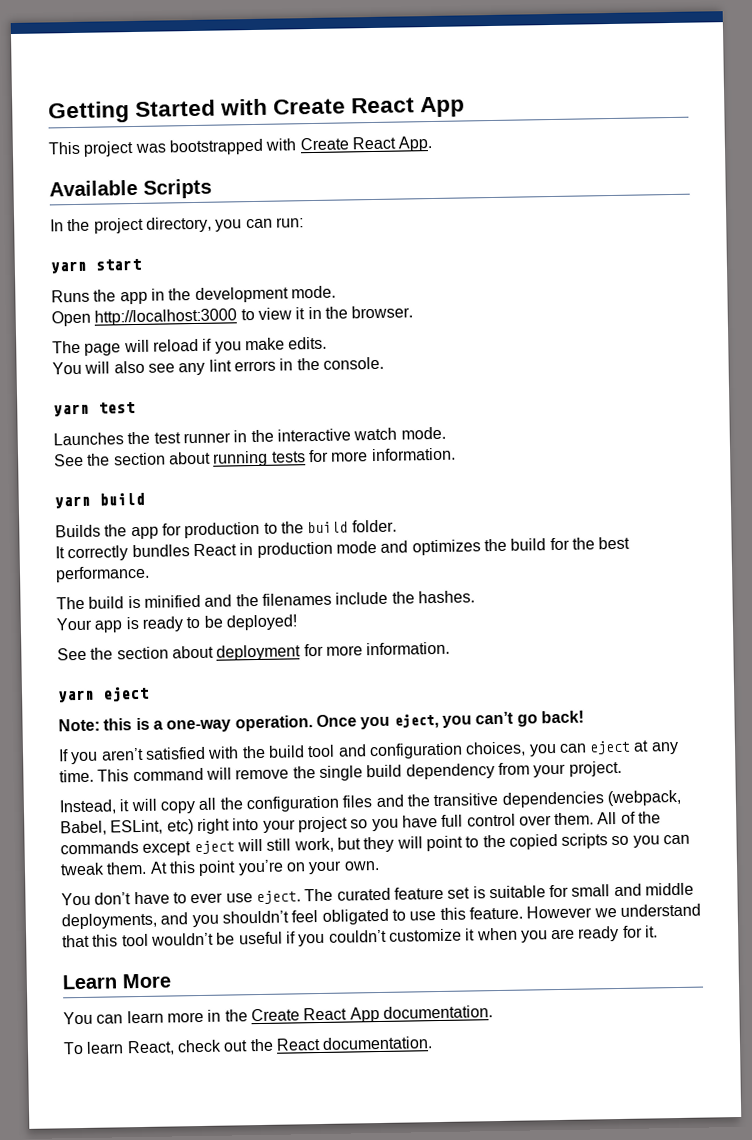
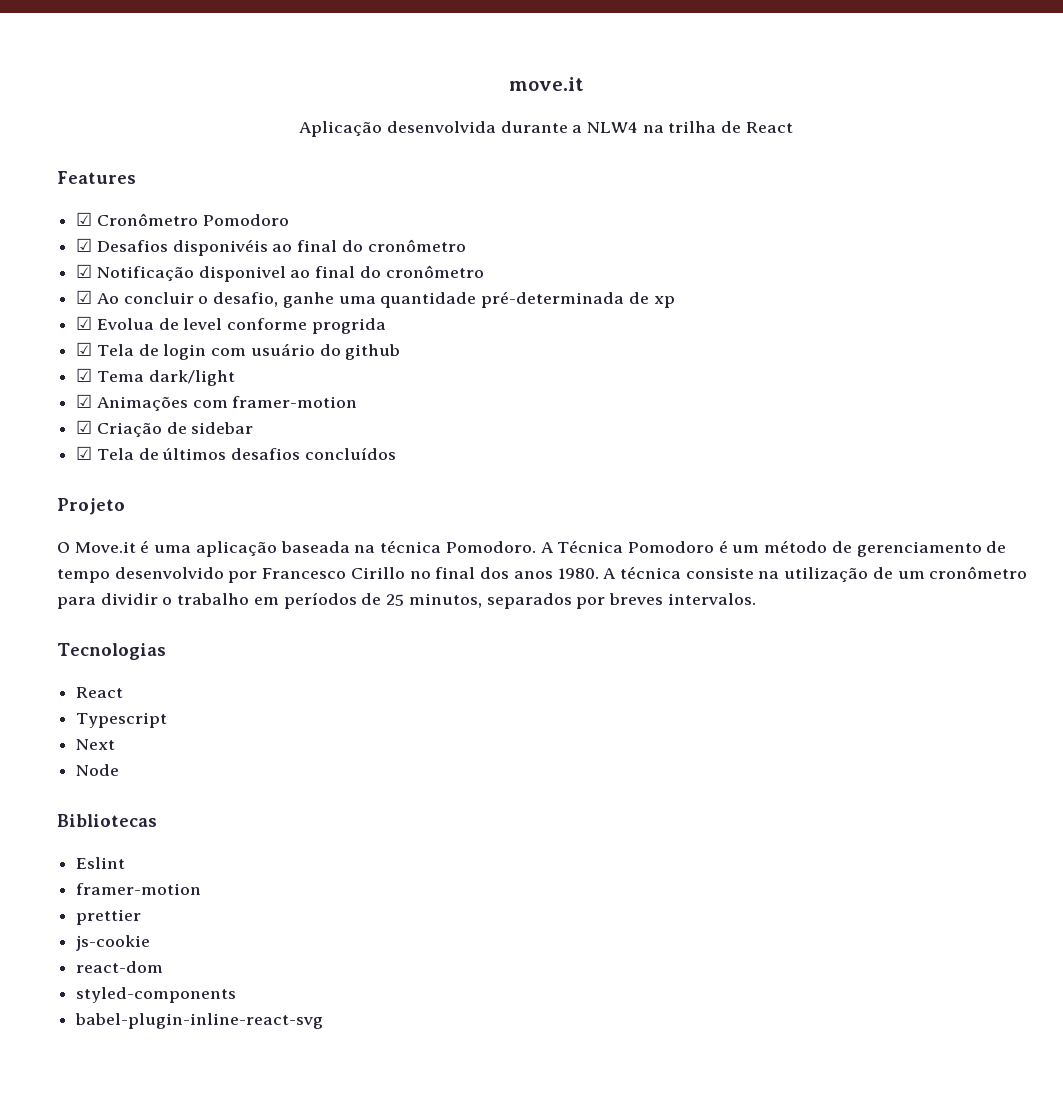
[48,96,466,124] [48,135,433,157] [49,178,212,199] [50,216,304,234] [50,258,141,274] [51,285,336,305] [51,305,414,327] [52,336,328,356] [52,356,384,376] [53,402,135,417] [53,426,446,446] [54,447,456,467] [54,492,145,509] [55,519,397,540] [55,536,631,562] [55,565,150,583] [56,590,475,610] [56,614,297,633] [57,641,451,661] [57,685,149,703] [58,710,584,733] [58,740,679,765] [59,760,622,783] [59,789,681,815] [60,811,662,836] [60,833,691,856] [60,859,380,877] [61,882,695,906] [61,903,701,930] [62,925,659,948] [62,973,171,990] [63,1005,493,1025] [63,1036,434,1056] Getting Started with Create React App // This project was bootstrapped with Create React App. // Available Scripts // In the project directory, you can run: // yarn start // Runs the app in the development mode. // Open http://localhost:3000 to view it in the browser. // The page will reload if you make edits. // You will also see any lint errors in the console. // yarn test // Launches the test runner in the interactive watch mode. // See the section about running tests for more information. // yarn build // Builds the app for production to the build folder. // It correctly bundles React in production mode and optimizes the build for the best performance. // The build is minified and the filenames include the hashes. // Your app is ready to be deployed! // See the section about deployment for more information. // yarn eject // Note: this is a one-way operation. Once you eject, you can’t go back! // If you aren’t satisfied with the build tool and configuration choices, you can eject at any time. This command will remove the single build dependency from your project. // Instead, it will copy all the configuration files and the transitive dependencies (webpack, Babel, ESLint, etc) right into your project so you have full control over them. All of the commands except eject will still work, but they will point to the copied scripts so you can tweak them. At this point you’re on your own. // You don’t have to ever use eject. The curated feature set is suitable for small and middle deployments, and you shouldn’t feel obligated to use this feature. However we understand that this tool wouldn’t be useful if you couldn’t customize it when you are ready for it. // Learn More // You can learn more in the Create React App documentation. // To learn React, check out the React documentation. -> [508,77,584,91] [299,121,793,137] [57,171,136,184] [76,212,289,226] [76,238,466,256] [76,264,484,282] [76,290,675,308] [76,316,386,334] [76,342,401,360] [76,368,235,386] [76,394,358,411] [76,420,254,437] [76,446,396,460] [57,498,125,515] [57,540,1007,557] [57,566,1028,583] [57,592,756,609] [57,643,166,660] [76,687,124,698] [76,712,168,728] [76,739,116,750] [76,764,120,776] [57,814,157,827] [76,857,126,869] [76,883,202,895] [76,909,142,925] [76,935,151,951] [76,961,164,973] [76,987,237,1003] [75,1013,324,1029] move.it // Aplicação desenvolvida durante a NLW4 na trilha de React // Features // ☑ Cronômetro Pomodoro // ☑ Desafios disponivéis ao final do cronômetro // ☑ Notificação disponivel ao final do cronômetro // ☑ Ao concluir o desafio, ganhe uma quantidade pré-determinada de xp // ☑ Evolua de level conforme progrida // ☑ Tela de login com usuário do github // ☑ Tema dark/light // ☑ Animações com framer-motion // ☑ Criação de sidebar // ☑ Tela de últimos desafios concluídos // Projeto // O Move.it é uma aplicação baseada na técnica Pomodoro. A Técnica Pomodoro é um método de gerenciamento de tempo desenvolvido por Francesco Cirillo no final dos anos 1980. A técnica consiste na utilização de um cronômetro para dividir o trabalho em períodos de 25 minutos, separados por breves intervalos. // Tecnologias // React // Typescript // Next // Node // Bibliotecas // Eslint // framer-motion // prettier // js-cookie // react-dom // styled-components // babel-plugin-inline-react-svg

